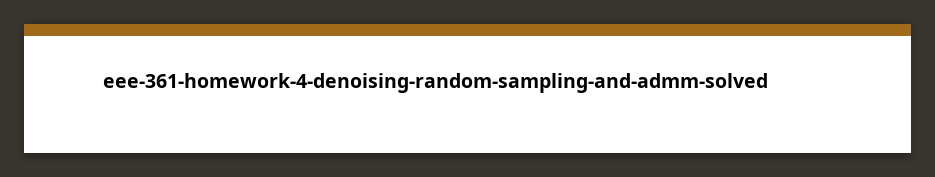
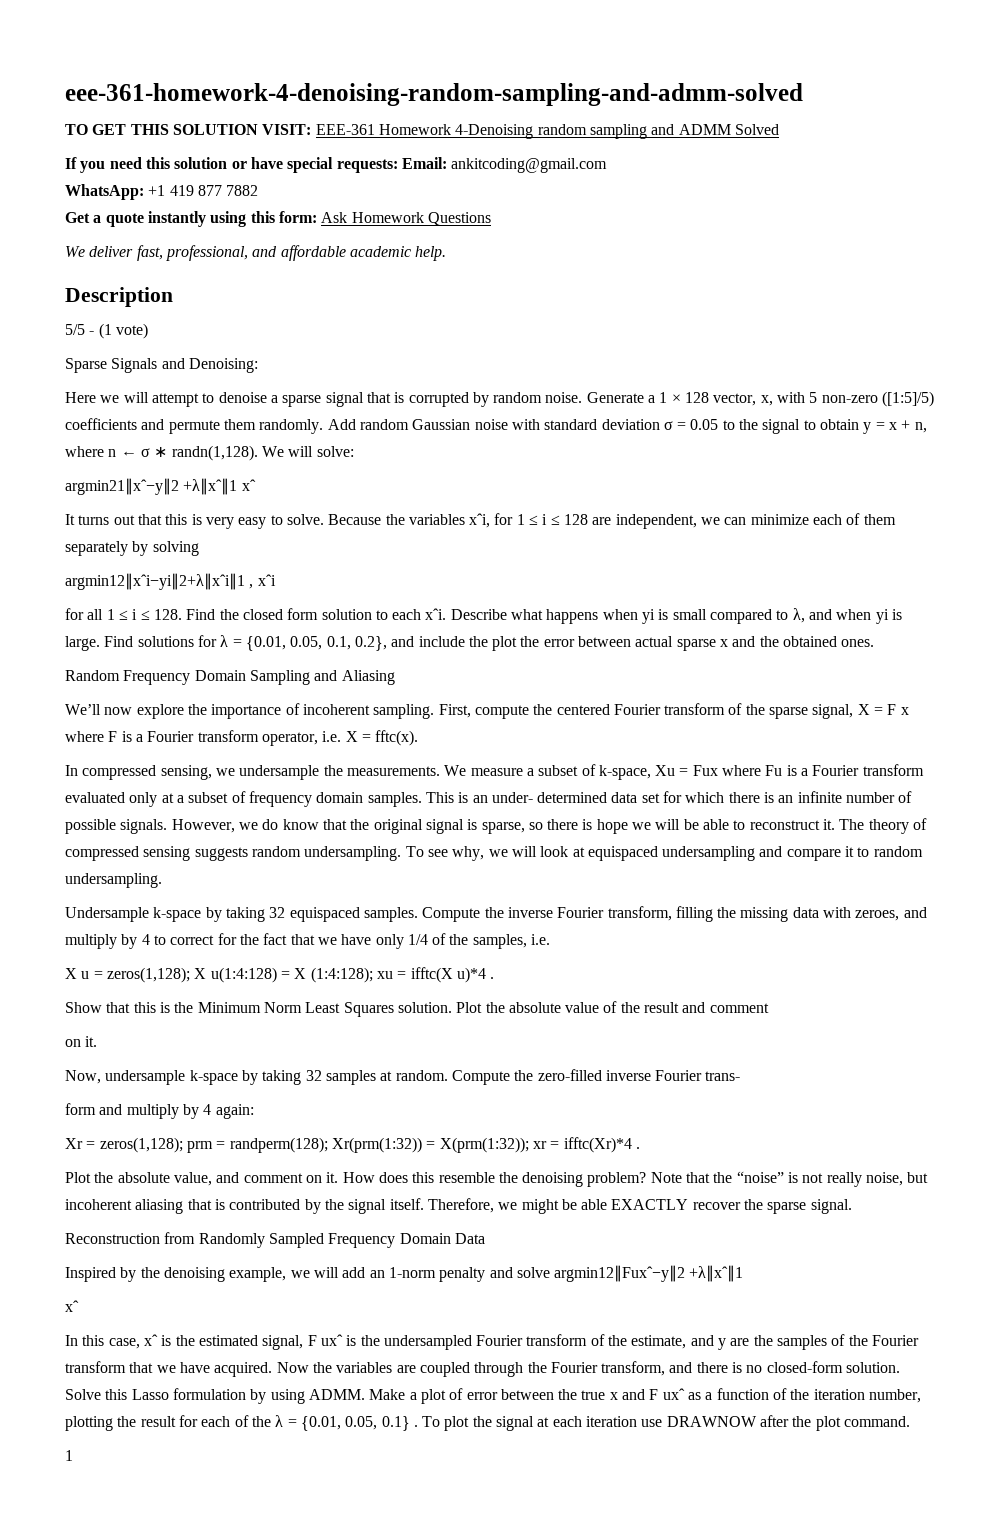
(768, 83) none -> [65,124,779,139] [65,157,608,173] [65,184,259,200] [65,211,491,227] [65,245,447,261] [65,287,173,307] [65,323,148,339] [65,358,258,373] [65,391,935,407] [65,418,927,434] [65,445,354,461] [65,478,256,495] [65,513,896,529] [65,541,199,556] [65,573,276,590] [65,608,902,624] [65,635,875,651] [65,670,395,685] [65,703,909,719] [65,730,419,746] [65,764,924,780] [65,791,913,807] [65,818,928,834] [65,846,923,861] [65,873,162,888] [65,906,927,922] [65,933,551,949] [65,967,495,983] [65,1001,769,1017] [65,1036,98,1047] [65,1069,741,1085] [65,1103,254,1119] [65,1137,640,1153] [65,1171,929,1187] [65,1198,852,1214] [65,1232,485,1248] [65,1265,744,1282] [65,1300,79,1312] [65,1334,920,1350] [65,1361,901,1377] [65,1388,922,1404] [65,1415,911,1431] [65,1450,73,1461] // TO GET THIS SOLUTION VISIT: EEE-361 Homework 4-Denoising random sampling and ADMM Solved // If you need this solution or have special requests: Email: ankitcoding@gmail.com // WhatsApp: +1 419 877 7882 // Get a quote instantly using this form: Ask Homework Questions // We deliver fast, professional, and affordable academic help. // Description // 5/5 - (1 vote) // Sparse Signals and Denoising: // Here we will attempt to denoise a sparse signal that is corrupted by random noise. Generate a 1 × 128 vector, x, with 5 non-zero ([1:5]/5) coefficients and permute them randomly. Add random Gaussian noise with standard deviation σ = 0.05 to the signal to obtain y = x + n, where n ← σ ∗ randn(1,128). We will solve: // argmin21∥xˆ−y∥2 +λ∥xˆ∥1 xˆ // It turns out that this is very easy to solve. Because the variables xˆi, for 1 ≤ i ≤ 128 are independent, we can minimize each of them separately by solving // argmin12∥xˆi−yi∥2+λ∥xˆi∥1 , xˆi // for all 1 ≤ i ≤ 128. Find the closed form solution to each xˆi. Describe what happens when yi is small compared to λ, and when yi is large. Find solutions for λ = {0.01, 0.05, 0.1, 0.2}, and include the plot the error between actual sparse x and the obtained ones. // Random Frequency Domain Sampling and Aliasing // We’ll now explore the importance of incoherent sampling. First, compute the centered Fourier transform of the sparse signal, X = F x where F is a Fourier transform operator, i.e. X = fftc(x). // In compressed sensing, we undersample the measurements. We measure a subset of k-space, Xu = Fux where Fu is a Fourier transform evaluated only at a subset of frequency domain samples. This is an under- determined data set for which there is an infinite number of possible signals. However, we do know that the original signal is sparse, so there is hope we will be able to reconstruct it. The theory of compressed sensing suggests random undersampling. To see why, we will look at equispaced undersampling and compare it to random undersampling. // Undersample k-space by taking 32 equispaced samples. Compute the inverse Fourier transform, filling the missing data with zeroes, and multiply by 4 to correct for the fact that we have only 1/4 of the samples, i.e. // X u = zeros(1,128); X u(1:4:128) = X (1:4:128); xu = ifftc(X u)*4 . // Show that this is the Minimum Norm Least Squares solution. Plot the absolute value of the result and comment // on it. // Now, undersample k-space by taking 32 samples at random. Compute the zero-filled inverse Fourier trans- // form and multiply by 4 again: // Xr = zeros(1,128); prm = randperm(128); Xr(prm(1:32)) = X(prm(1:32)); xr = ifftc(Xr)*4 . // Plot the absolute value, and comment on it. How does this resemble the denoising problem? Note that the “noise” is not really noise, but incoherent aliasing that is contributed by the signal itself. Therefore, we might be able EXACTLY recover the sparse signal. // Reconstruction from Randomly Sampled Frequency Domain Data // Inspired by the denoising example, we will add an 1-norm penalty and solve argmin12∥Fuxˆ−y∥2 +λ∥xˆ∥1 // xˆ // In this case, xˆ is the estimated signal, F uxˆ is the undersampled Fourier transform of the estimate, and y are the samples of the Fourier transform that we have acquired. Now the variables are coupled through the Fourier transform, and there is no closed-form solution. Solve this Lasso formulation by using ADMM. Make a plot of error between the true x and F uxˆ as a function of the iteration number, plotting the result for each of the λ = {0.01, 0.05, 0.1} . To plot the signal at each iteration use DRAWNOW after the plot command. // 1

